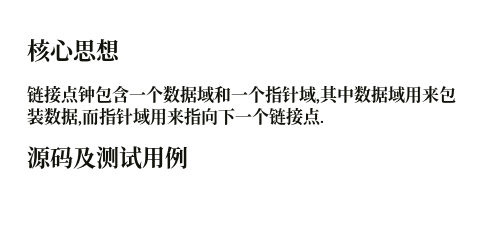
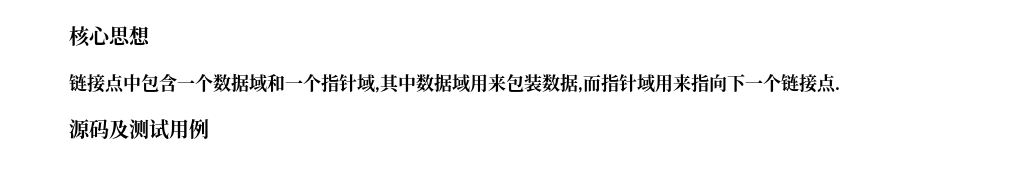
[78,86,95,103] 钟 -> [123,74,141,92] 中

